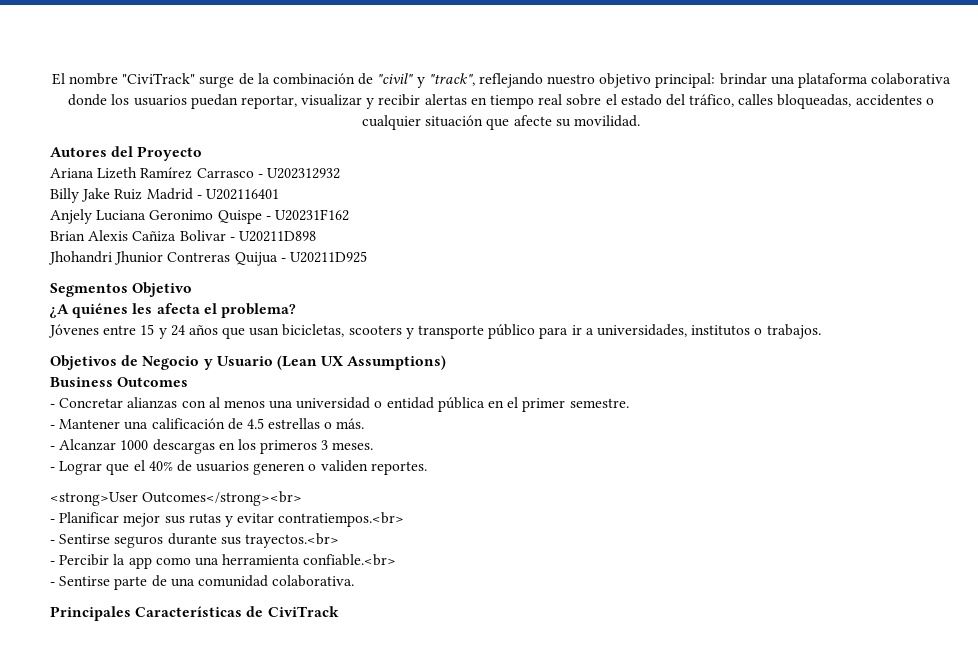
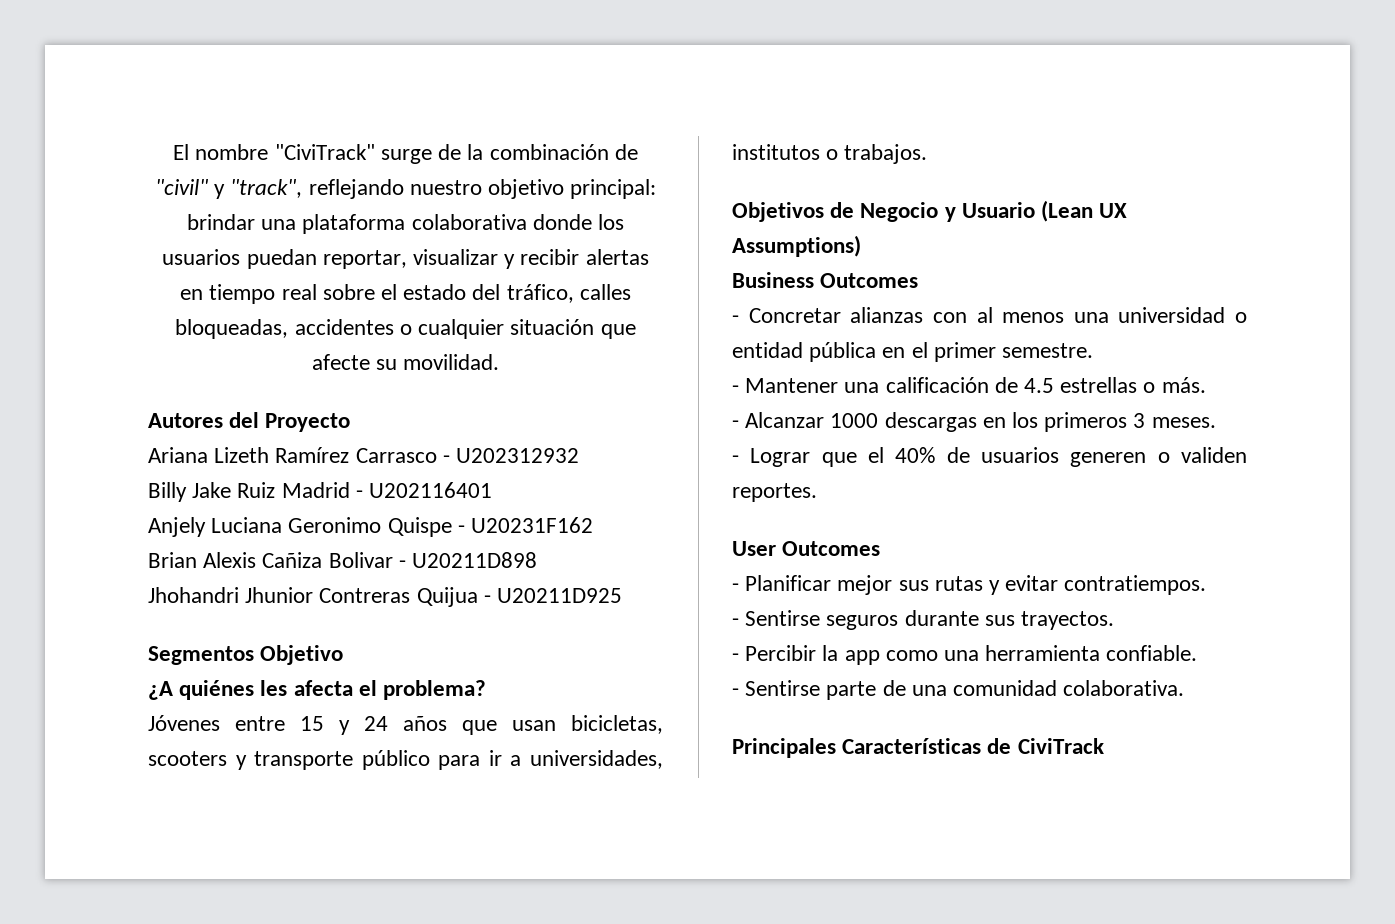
[50,491,303,506] <strong>User Outcomes</strong><br> -> [732,541,881,556] User Outcomes
[278,512,405,527] contratiempos.<br> -> [1064,575,1207,595] contratiempos.
[244,533,339,548] trayectos.<br> -> [1021,611,1115,630] trayectos.
[303,554,397,566] confiable.<br> -> [1106,645,1198,661] confiable.

